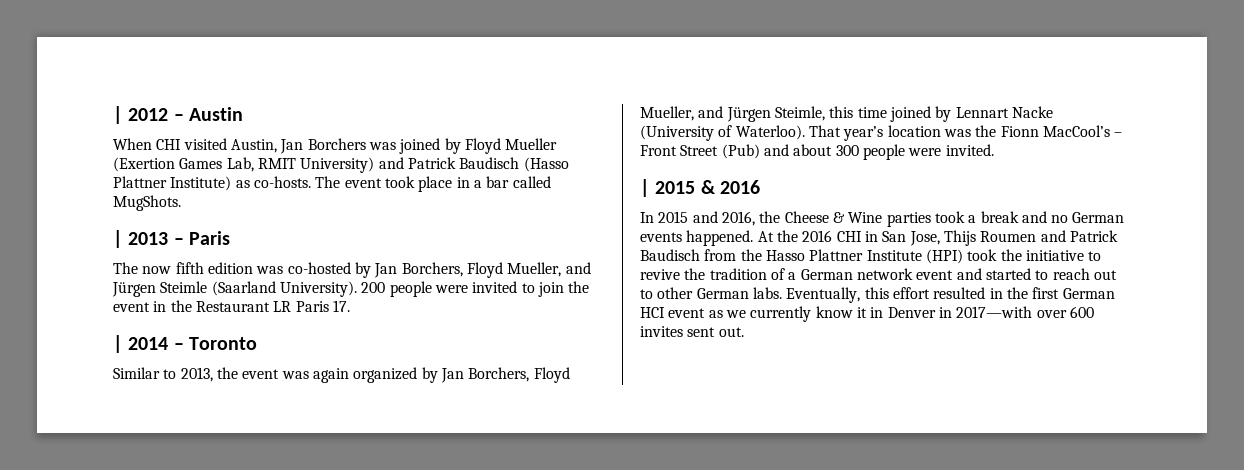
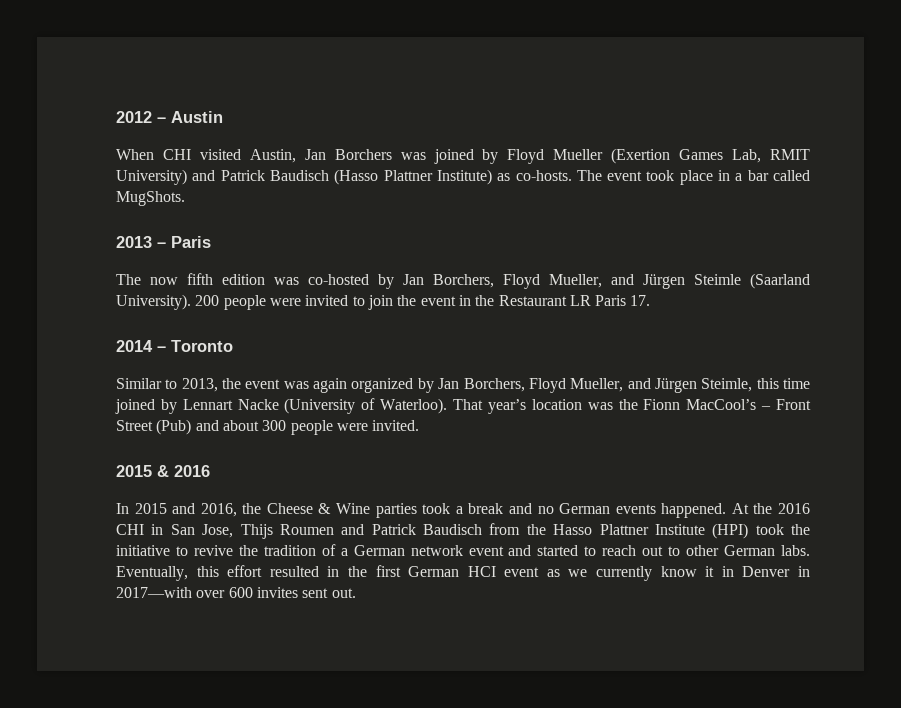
[113,106,123,124] | -> (116, 117) none
[113,230,123,248] | -> (185, 198) none
[113,335,123,353] | -> (651, 300) none
[640,179,650,197] | -> (420, 425) none

